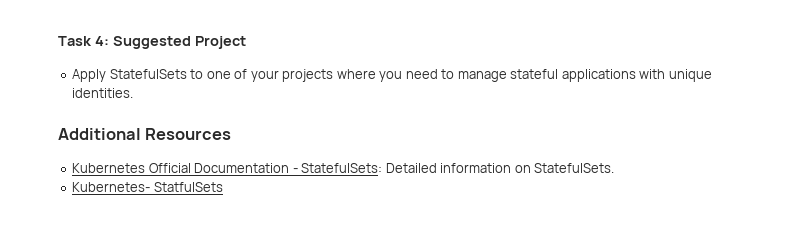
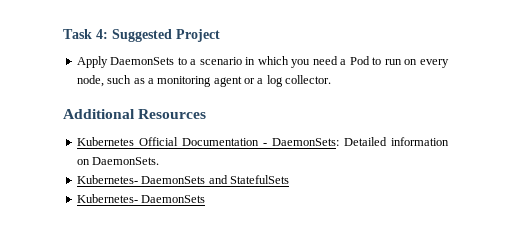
[109,69,712,82] [72,88,134,98] StatefulSets to one of your projects where you need to manage stateful applications with unique identities. -> [110,56,450,68] [76,75,332,87] DaemonSets to a scenario in which you need a Pod to run on every node, such as a monitoring agent or a log collector.
[301,163,383,173] StatefulSets: -> [271,138,339,146] DaemonSets:
[534,163,615,173] [72,182,223,192] StatefulSets. // Kubernetes- StatfulSets -> [92,157,160,165] [76,175,289,184] [76,194,206,203] DaemonSets. // Kubernetes- DaemonSets and StatefulSets // Kubernetes- DaemonSets

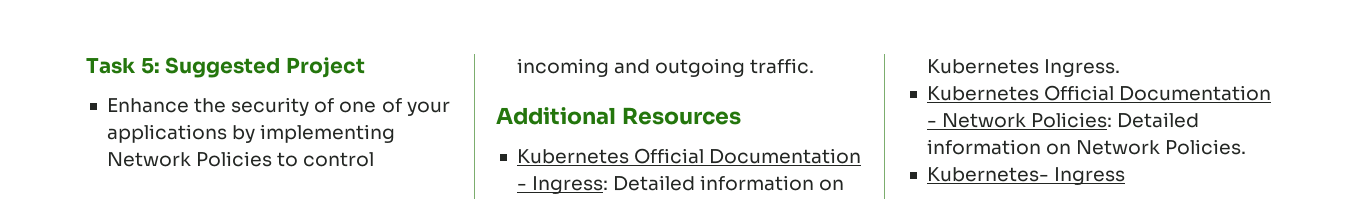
[96,29,108,39] 4: -> [140,58,160,74] 5:
[76,56,450,68] [76,75,332,87] Apply DaemonSets to a scenario in which you need a Pod to run on every node, such as a monitoring agent or a log collector. -> [106,97,450,116] [106,124,396,143] [106,151,375,167] [516,58,815,77] Enhance the security of one of your applications by implementing Network Policies to control incoming and outgoing traffic.
[271,137,449,146] [76,157,160,165] [76,175,289,184] [76,194,206,203] DaemonSets: Detailed information on DaemonSets. // Kubernetes- DaemonSets and StatefulSets // Kubernetes- DaemonSets -> [532,175,845,194] [926,59,1121,77] [926,85,1272,101] [926,112,1200,128] [926,139,1247,155] [926,167,1126,185] Ingress: Detailed information on Kubernetes Ingress. // Kubernetes Official Documentation - Network Policies: Detailed information on Network Policies. // Kubernetes- Ingress

